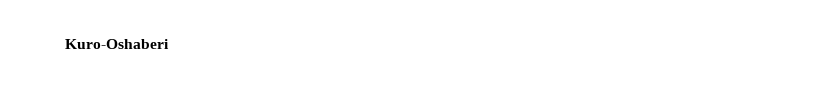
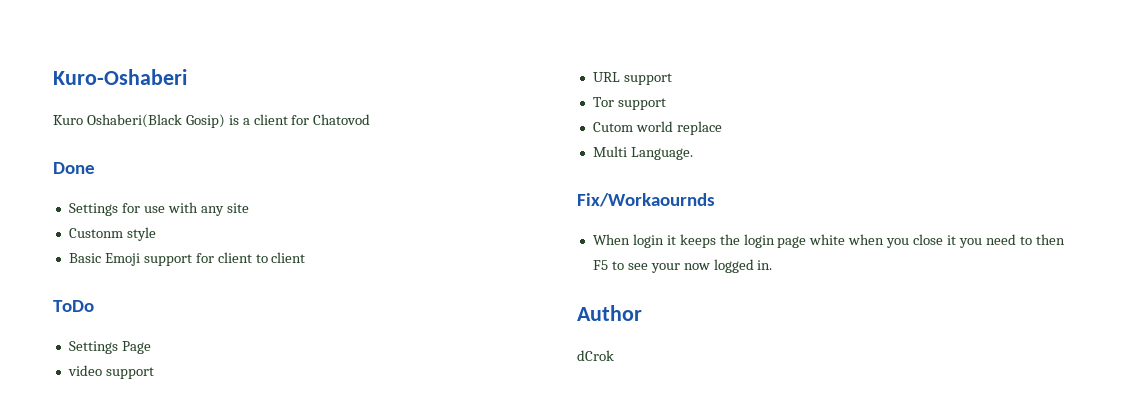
(169, 44) none -> [53,114,371,128] [53,162,95,174] [68,202,249,216] [68,227,156,241] [68,252,306,266] [53,300,94,312] [68,341,151,354] [67,365,154,379] [592,72,672,85] [592,97,666,110] [592,121,722,135] [592,146,693,160] [577,193,715,207] [592,234,1065,248] [592,259,773,273] [577,305,642,321] [577,350,614,361] // Kuro Oshaberi(Black Gosip) is a client for Chatovod // Done // Settings for use with any site // Custonm style // Basic Emoji support for client to client // ToDo // Settings Page // video support // URL support // Tor support // Cutom world replace // Multi Language. // Fix/Workaournds // When login it keeps the login page white when you close it you need to then F5 to see your now logged in. // Author // dCrok

